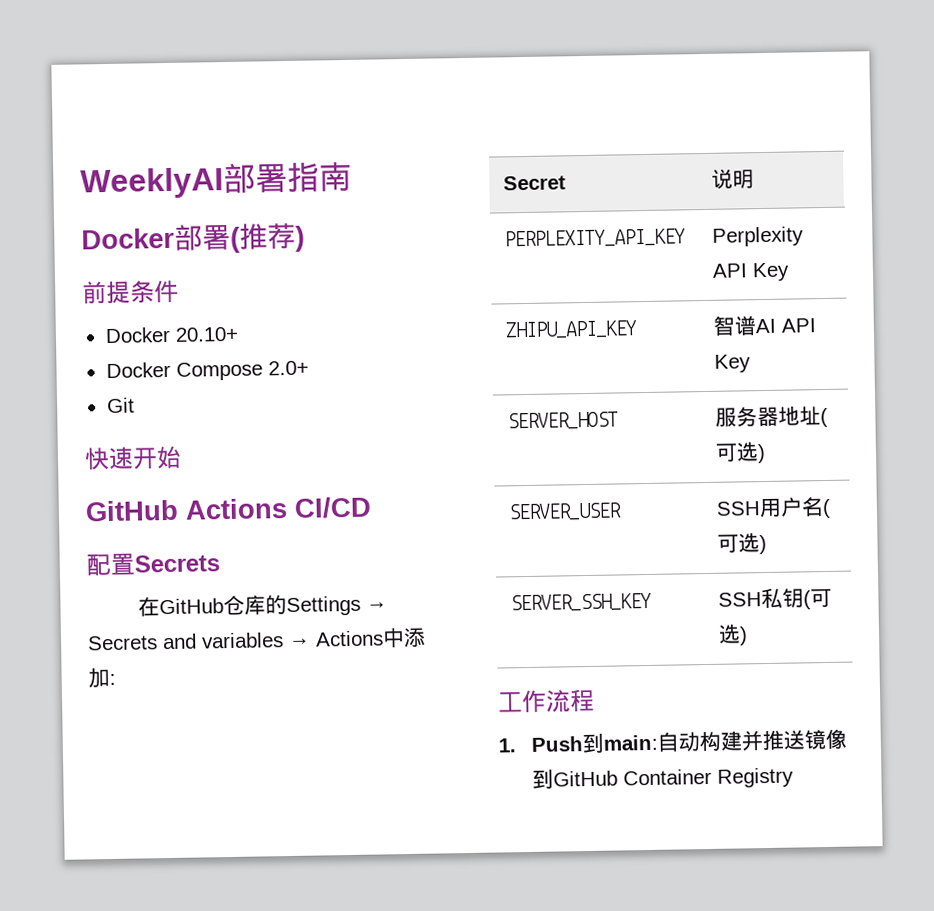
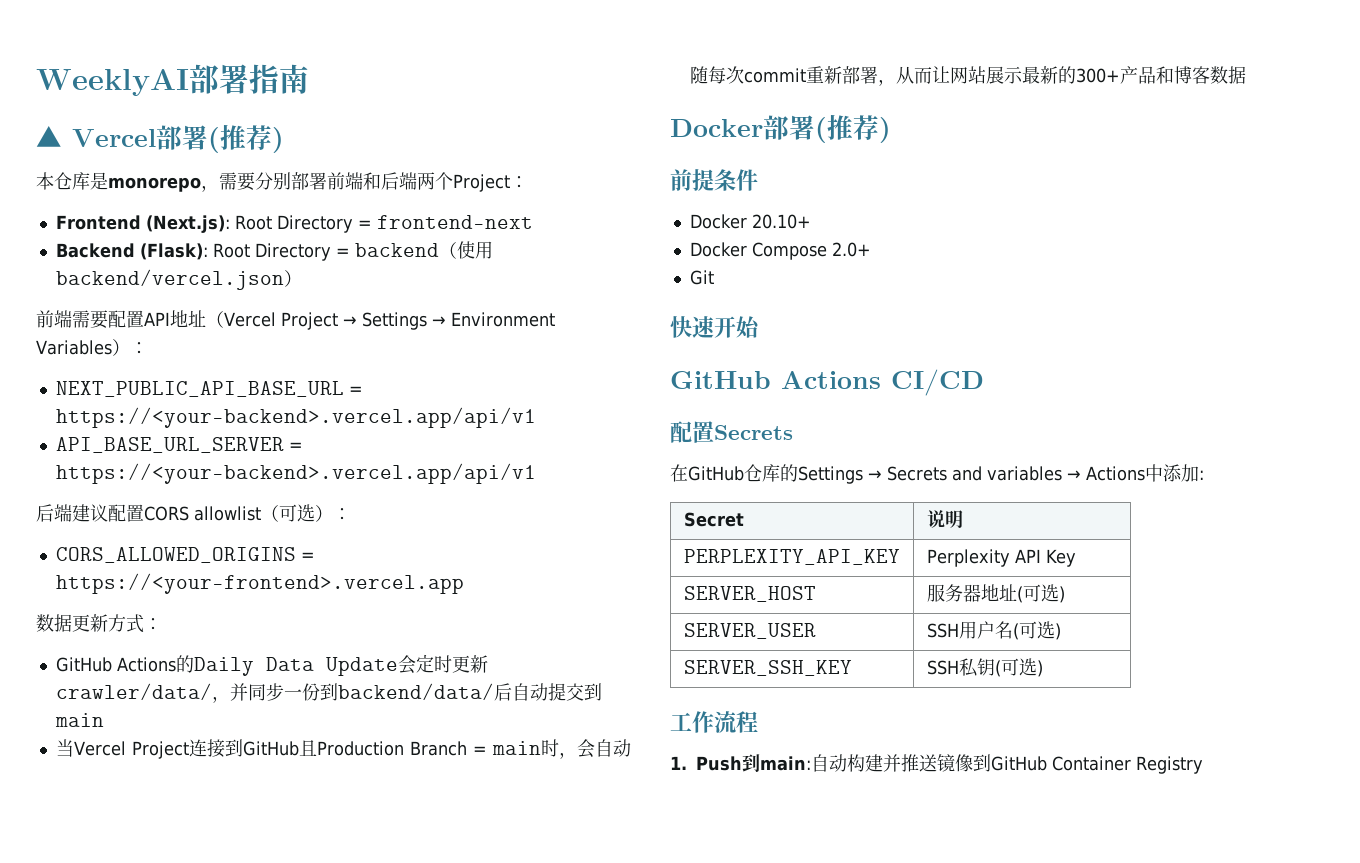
(352, 176) none -> [36,124,284,153] [36,172,528,192] [55,215,533,233] [55,241,493,261] [55,269,302,290] [36,310,555,330] [36,339,148,356] [55,381,363,397] [55,407,536,428] [55,437,303,453] [55,463,536,484] [36,504,351,522] [55,547,315,563] [55,573,464,594] [36,614,162,633] [55,654,488,676] [55,683,602,703] [54,713,104,727] [55,739,631,759] [689,66,1246,86] // ▲ Vercel部署(推荐) // 本仓库是monorepo，需要分别部署前端和后端两个Project： // Frontend (Next.js): Root Directory = frontend-next // Backend (Flask): Root Directory = backend（使用backend/vercel.json） // 前端需要配置API地址（Vercel Project → Settings → Environment Variables）： // NEXT_PUBLIC_API_BASE_URL = https://<your-backend>.vercel.app/api/v1 // API_BASE_URL_SERVER = https://<your-backend>.vercel.app/api/v1 // 后端建议配置CORS allowlist（可选）： // CORS_ALLOWED_ORIGINS = https://<your-frontend>.vercel.app // 数据更新方式： // GitHub Actions的Daily Data Update会定时更新crawler/data/，并同步一份到backend/data/后自动提交到main // 当Vercel Project连接到GitHub且Production Branch = main时，会自动随每次commit重新部署，从而让网站展示最新的300+产品和博客数据
[504,320,638,340] [712,315,816,336] [713,354,751,373] // ZHIPU_API_KEY | 智谱AI API Key -> (1077, 558) none

